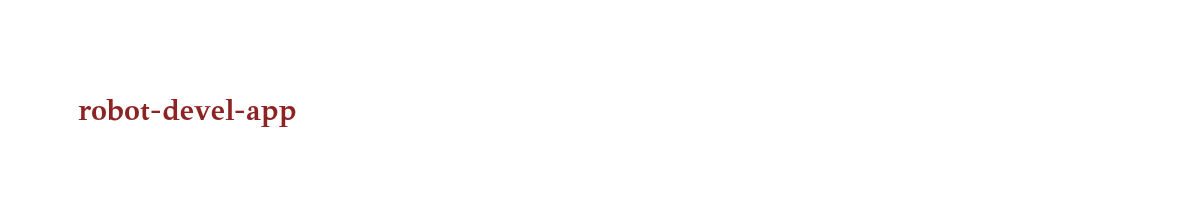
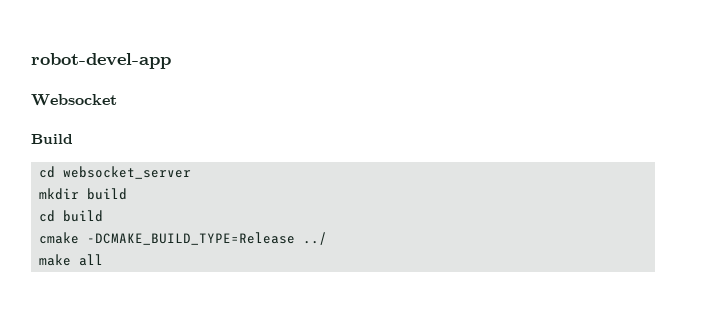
(297, 113) none -> [31,94,117,106] [31,134,73,144] [39,166,192,179] [39,188,128,200] [39,210,104,222] [39,232,328,245] [39,254,104,266] // Websocket // Build // cd websocket_server // mkdir build // cd build // cmake -DCMAKE_BUILD_TYPE=Release ../ // make all

